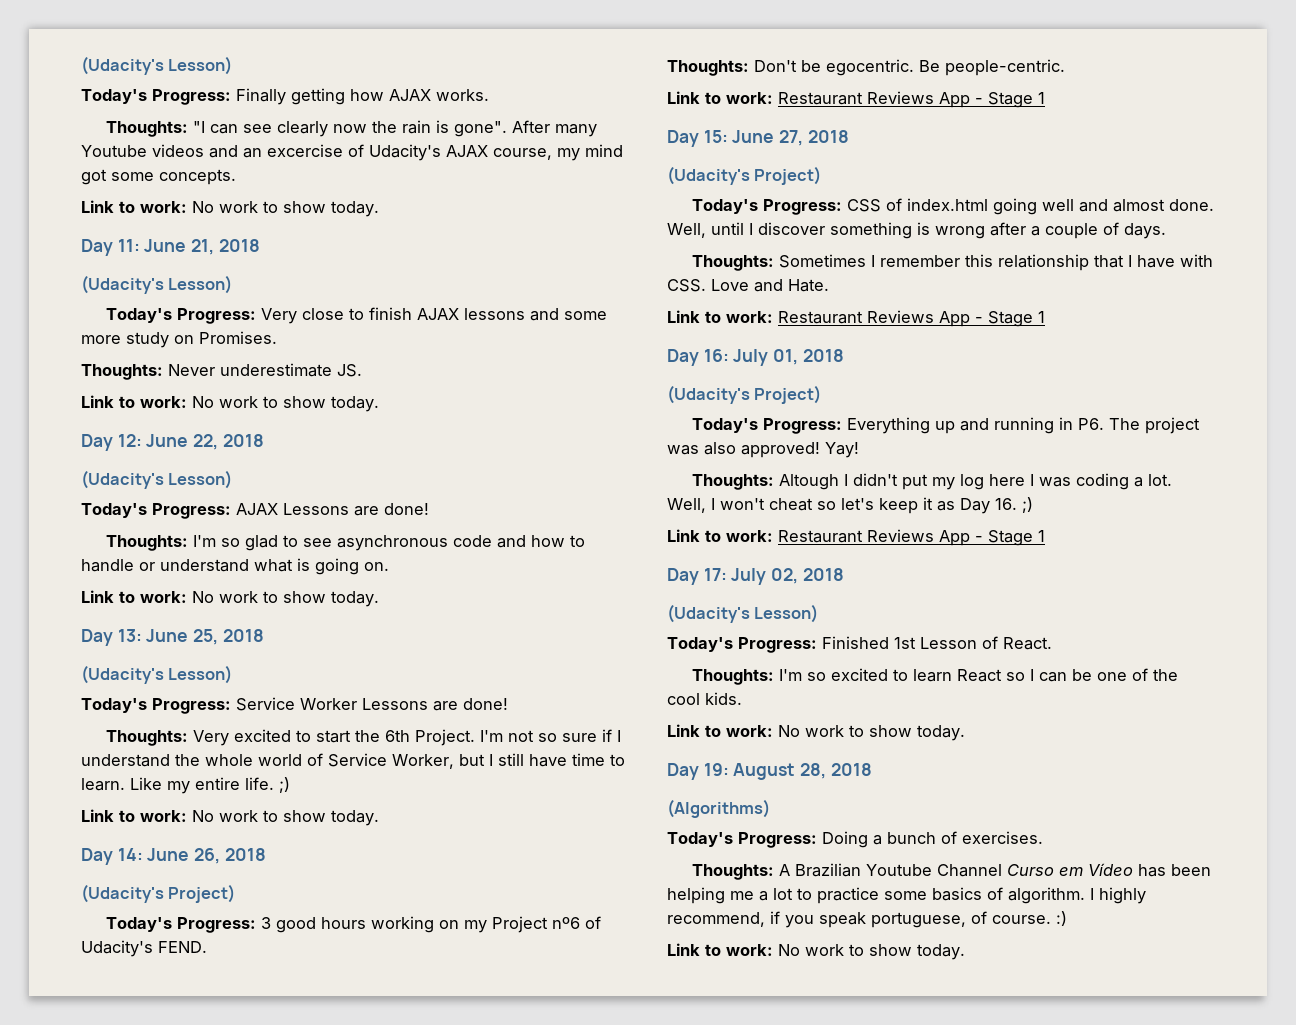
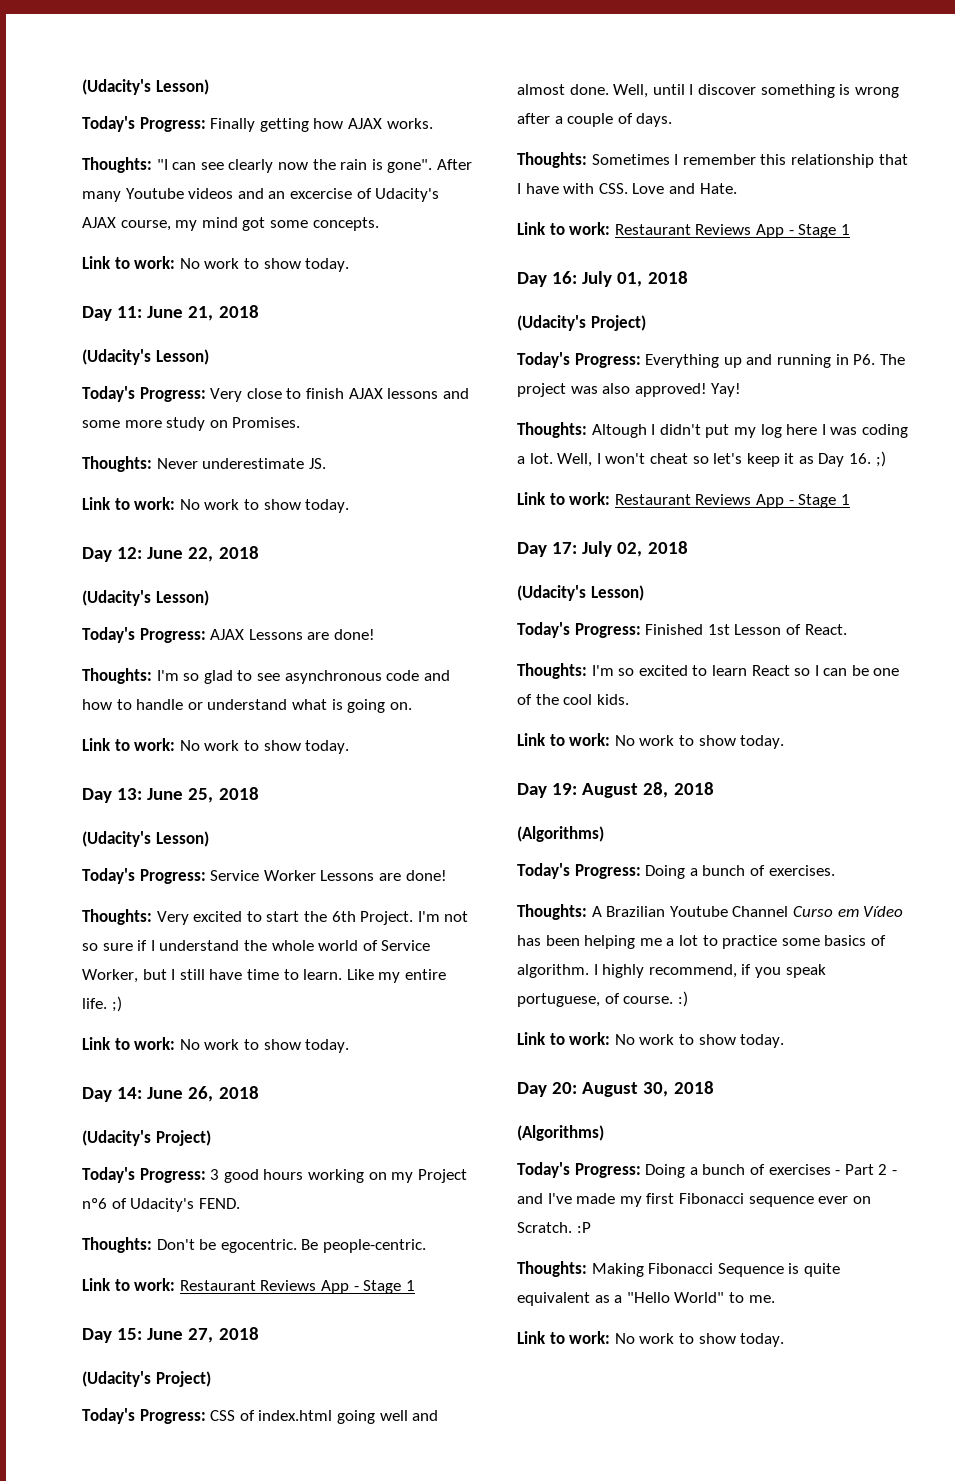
(965, 952) none -> [517,1081,714,1097] [517,1125,604,1141] [517,1162,897,1178] [517,1193,871,1207] [517,1222,591,1233] [517,1261,840,1277] [517,1292,775,1306] [517,1331,785,1347] // Day 20: August 30, 2018 // (Algorithms) // Today's Progress: Doing a bunch of exercises - Part 2 - and I've made my first Fibonacci sequence ever on Scratch. :P // Thoughts: Making Fibonacci Sequence is quite equivalent as a "Hello World" to me. // Link to work: No work to show today.

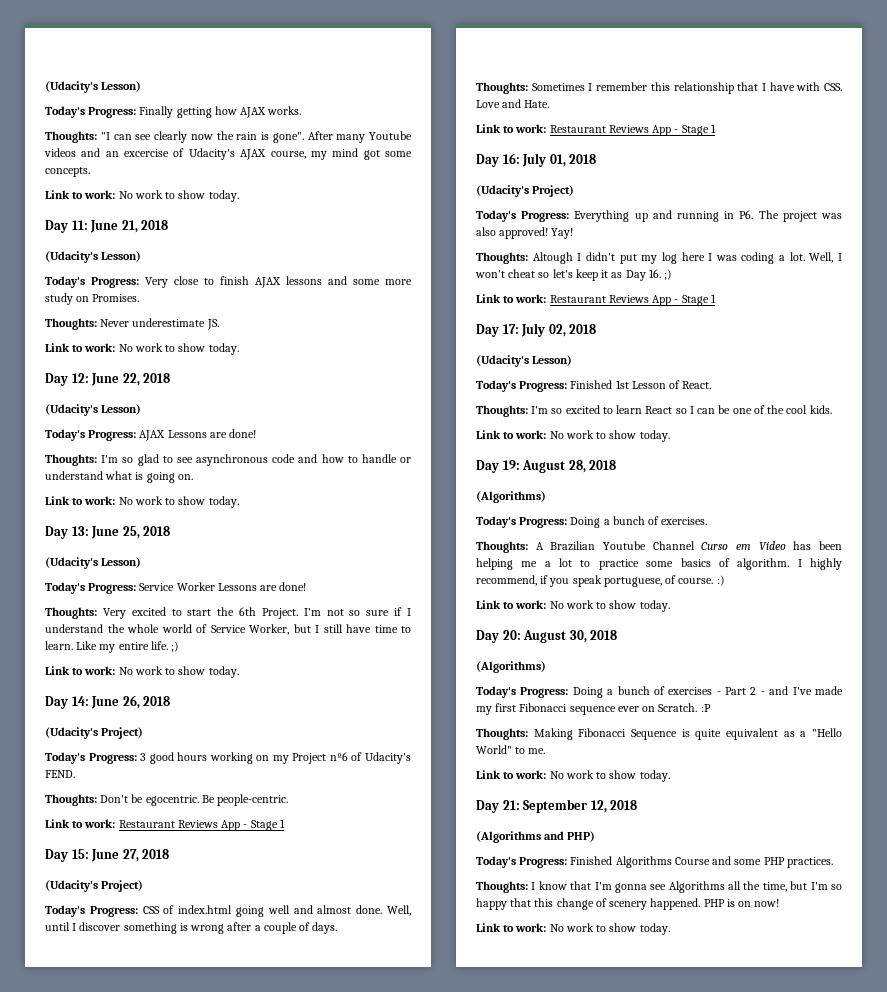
(785, 1340) none -> [476,799,638,813] [476,831,596,843] [476,856,833,868] [476,881,842,893] [476,898,780,910] [476,923,670,935] // Day 21: September 12, 2018 // (Algorithms and PHP) // Today's Progress: Finished Algorithms Course and some PHP practices. // Thoughts: I know that I'm gonna see Algorithms all the time, but I'm so happy that this change of scenery happened. PHP is on now! // Link to work: No work to show today.

